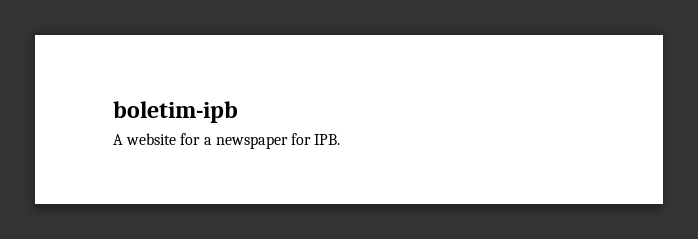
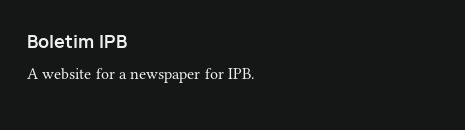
[113,101,238,123] boletim-ipb -> [27,35,127,48] Boletim IPB

